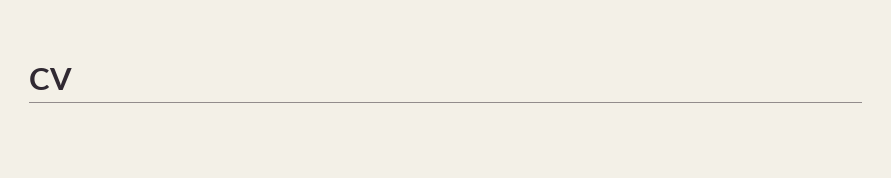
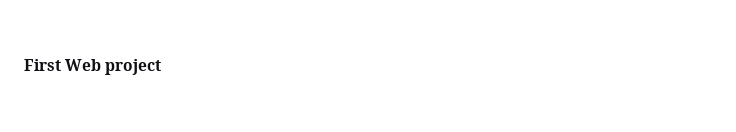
[29,68,72,90] CV -> [24,59,162,75] First Web project

